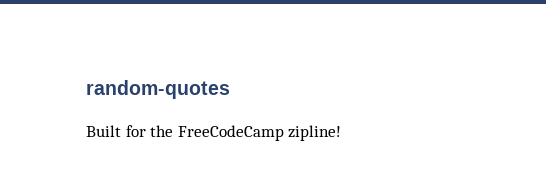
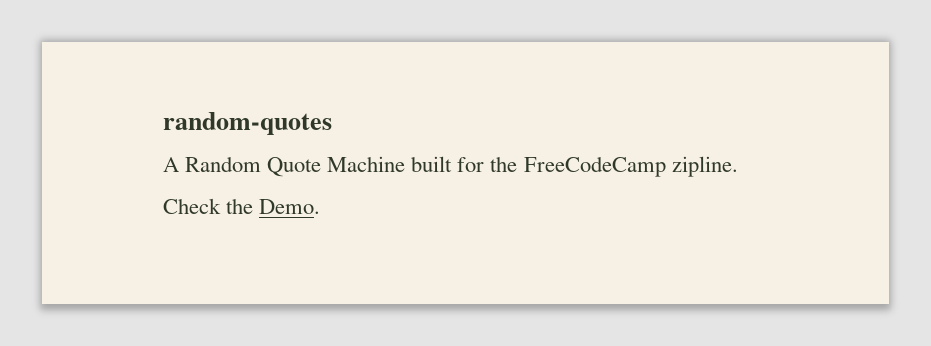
[86,125,342,141] Built for the FreeCodeCamp zipline! -> [163,156,738,177] [163,198,321,214] A Random Quote Machine built for the FreeCodeCamp zipline. // Check the Demo.

